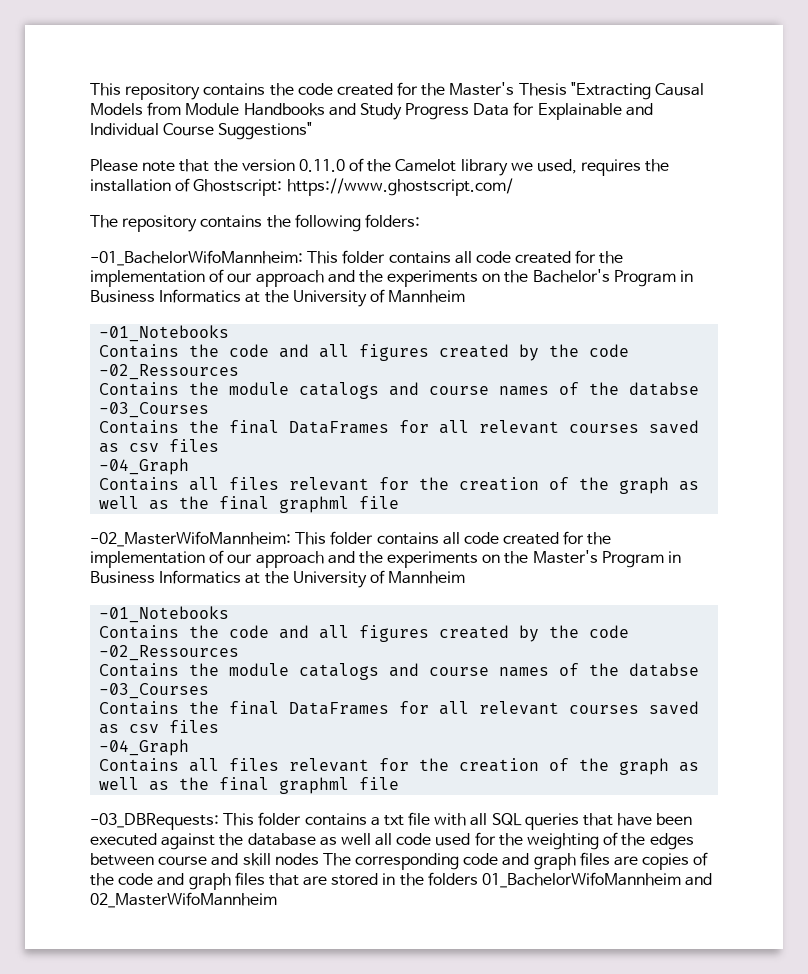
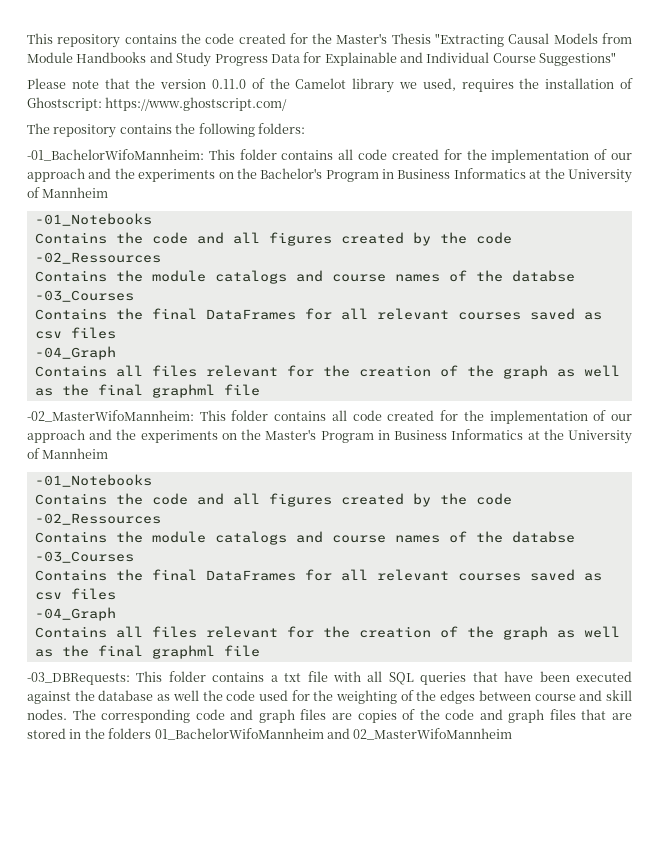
[375,833,393,846] all -> [202,690,223,701] the
[274,853,319,865] nodes -> [27,709,67,720] nodes.

